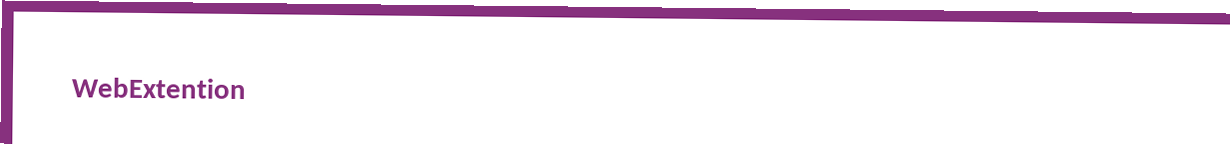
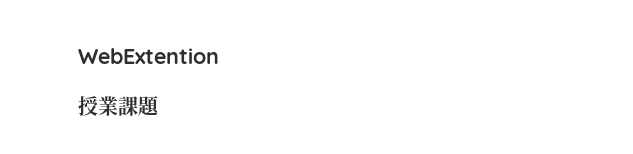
(246, 88) none -> [78,96,160,116] // 授業課題

